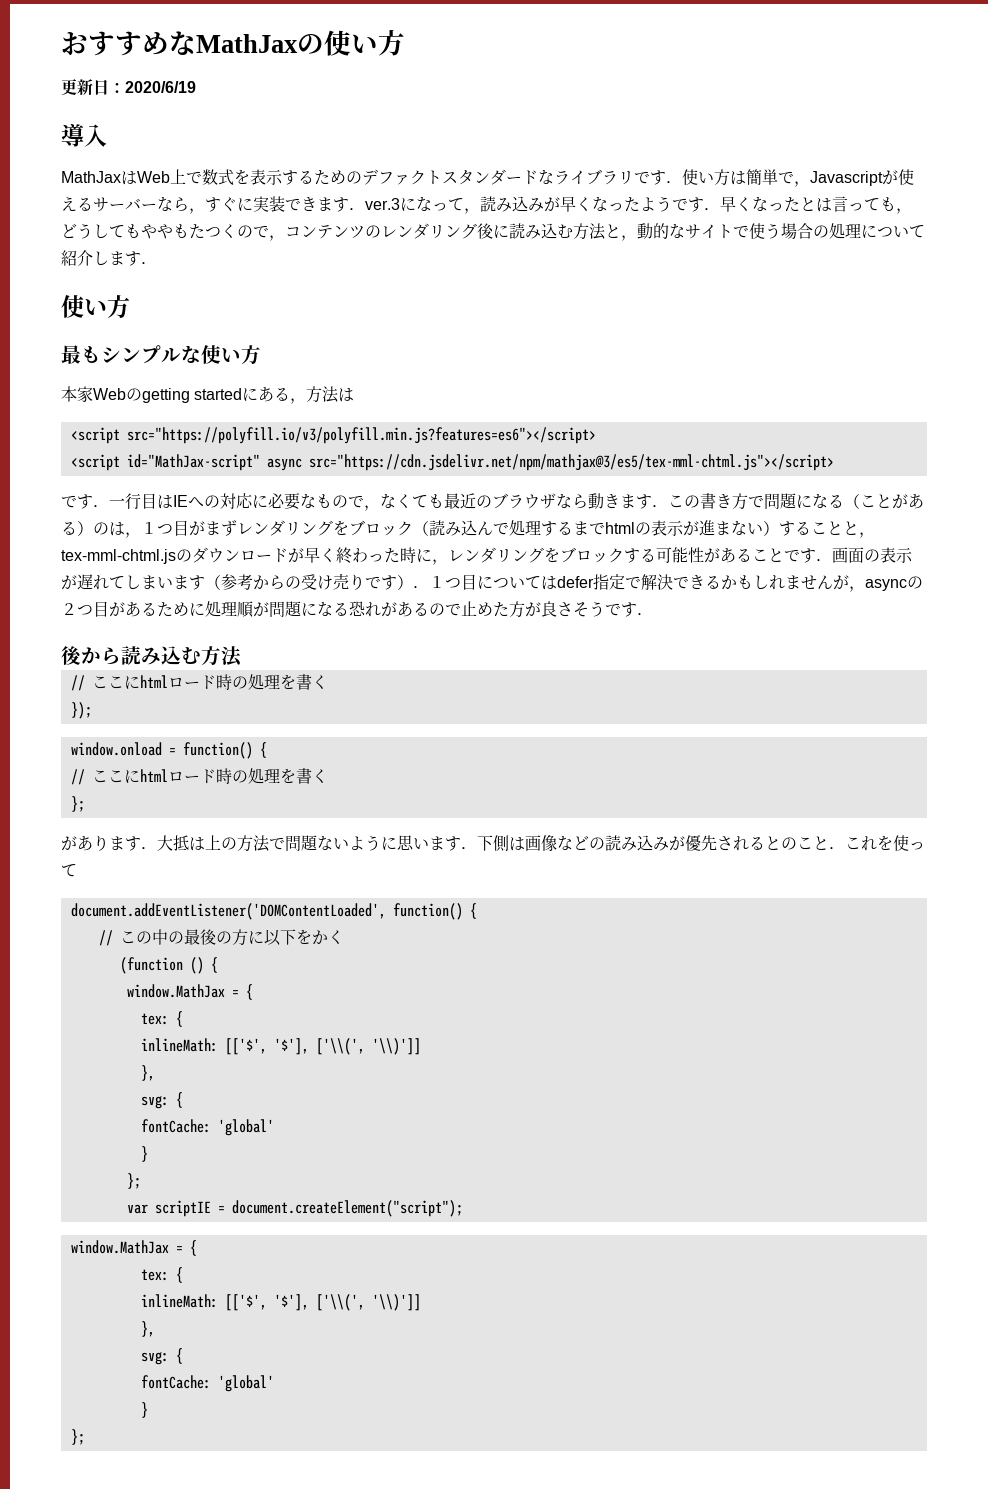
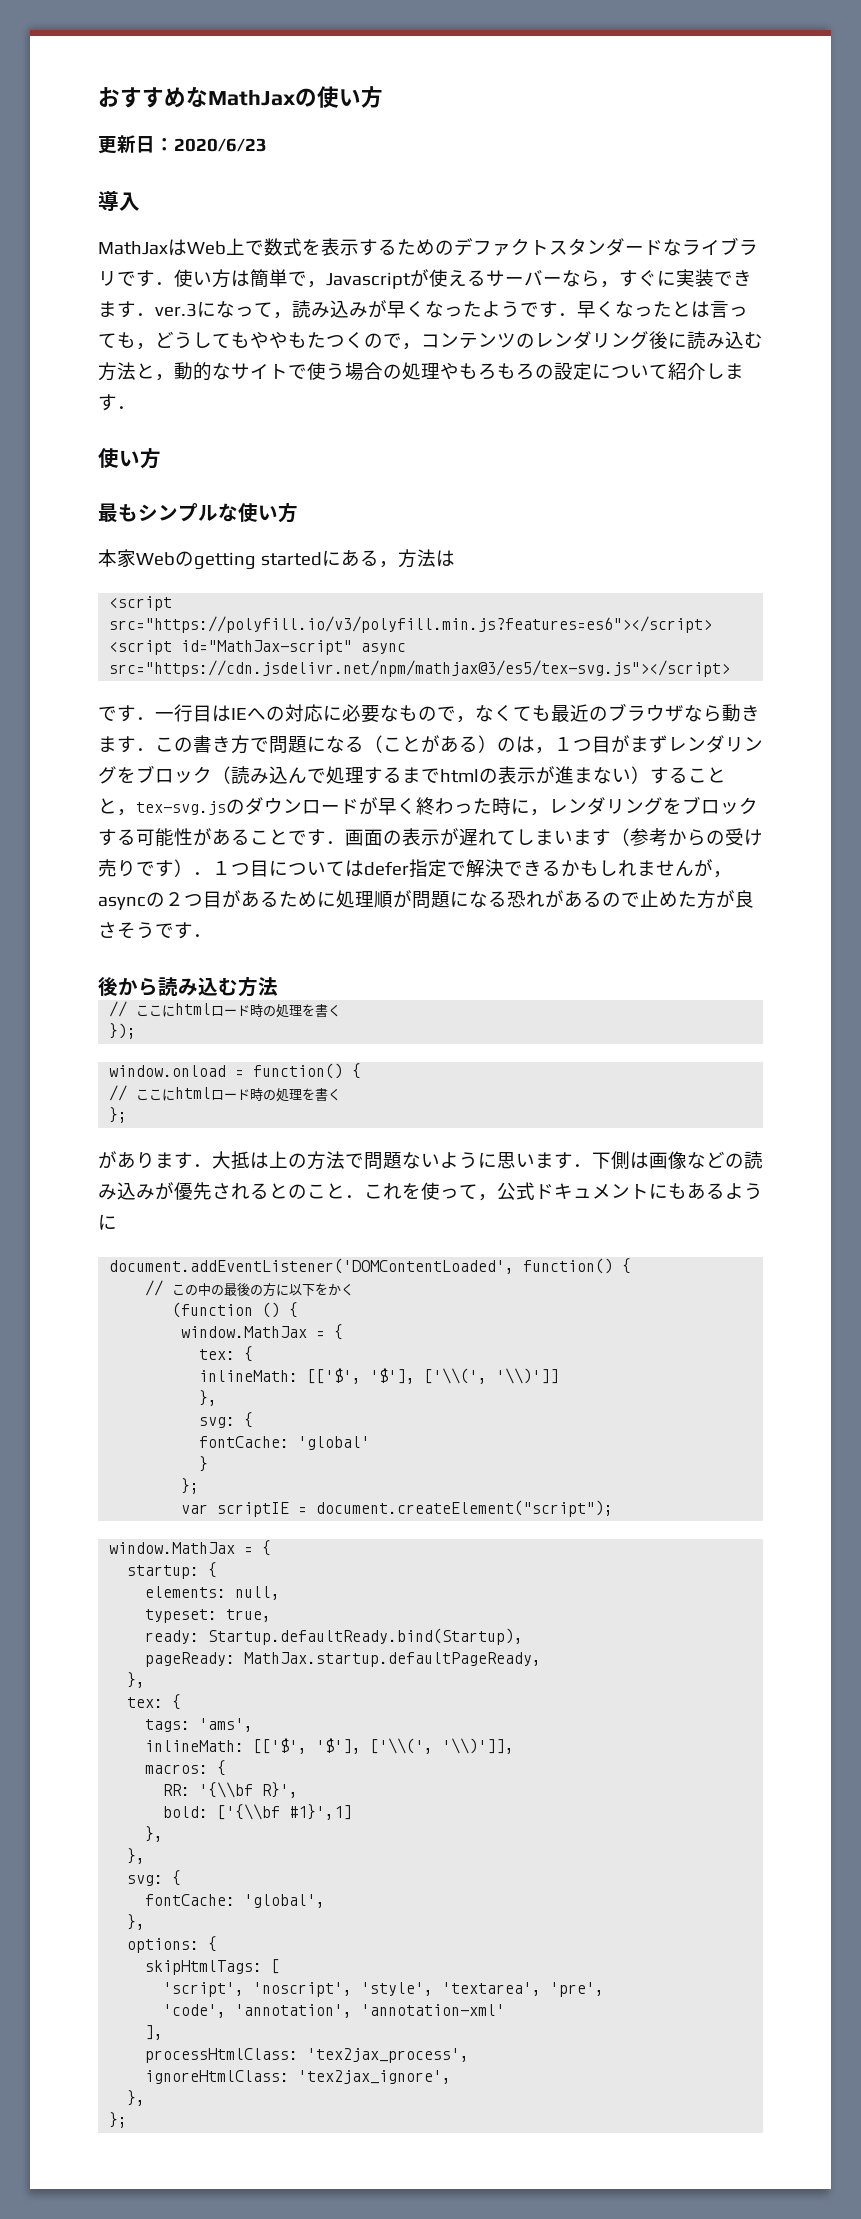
[125,81,196,93] 2020/6/19 -> [174,138,267,152] 2020/6/23
(861, 230) none -> [440,362,592,380] やもろもろの設定
[308,454,834,471] src="https://cdn.jsdelivr.net/npm/mathjax@3/es5/tex-mml-chtml.js"></script> -> [109,660,731,677] src="https://cdn.jsdelivr.net/npm/mathjax@3/es5/tex-svg.js"></script>
[61,549,176,564] tex-mml-chtml.js -> [136,801,226,815] tex-svg.js
(77, 870) none -> [478,1182,763,1201] [98,1214,117,1230] ，公式ドキュメントにもあるように
[140,1267,183,1283] [140,1294,421,1311] [140,1321,155,1337] [140,1348,183,1365] [140,1375,274,1392] [140,1402,148,1418] // tex: { // inlineMath: [['$', '$'], ['\\(', '\\)']] // }, // svg: { // fontCache: 'global' // } -> [127,1562,218,1579] [145,1586,281,1600] [145,1609,272,1623] [145,1628,524,1645] [145,1652,542,1667] [127,1672,146,1688] [127,1694,182,1710] [145,1718,254,1732] [145,1738,515,1754] [145,1760,227,1776] [163,1782,299,1798] [163,1804,353,1820] [145,1826,164,1842] [127,1848,146,1864] [127,1870,182,1886] [145,1894,326,1908] [127,1914,146,1930] [127,1936,218,1953] [145,1959,281,1975] [163,1982,605,1997] [163,2004,506,2018] [145,2025,164,2040] [145,2048,470,2063] [145,2070,452,2084] [127,2090,146,2106] // startup: { // elements: null, // typeset: true, // ready: Startup.defaultReady.bind(Startup), // pageReady: MathJax.startup.defaultPageReady, // }, // tex: { // tags: 'ams', // inlineMath: [['$', '$'], ['\\(', '\\)']], // macros: { // RR: '{\\bf R}', // bold: ['{\\bf #1}',1] // }, // }, // svg: { // fontCache: 'global', // }, // options: { // skipHtmlTags: [ // 'script', 'noscript', 'style', 'textarea', 'pre', // 'code', 'annotation', 'annotation-xml' // ], // processHtmlClass: 'tex2jax_process', // ignoreHtmlClass: 'tex2jax_ignore', // },

